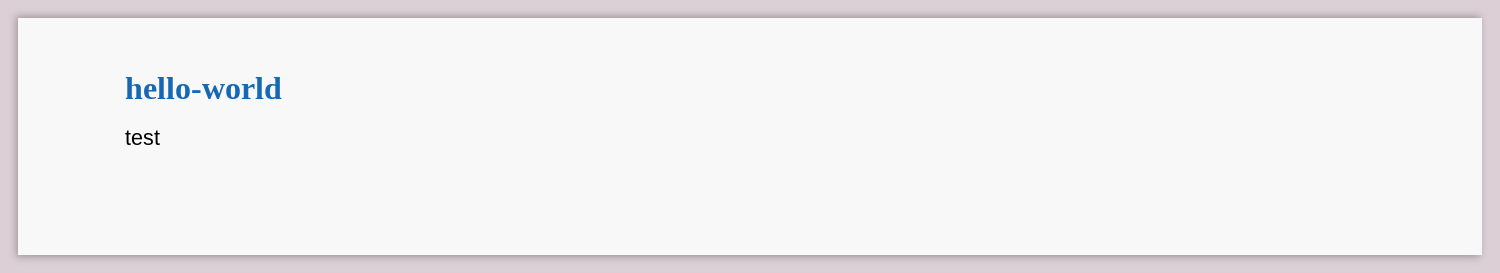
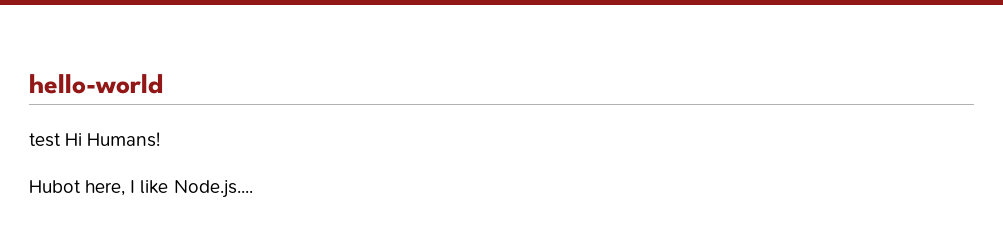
(160, 137) none -> [65,132,161,147] [29,180,253,198] Hi Humans! // Hubot here, I like Node.js....

